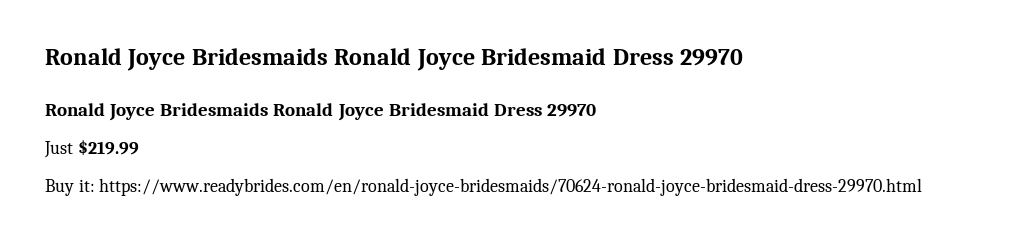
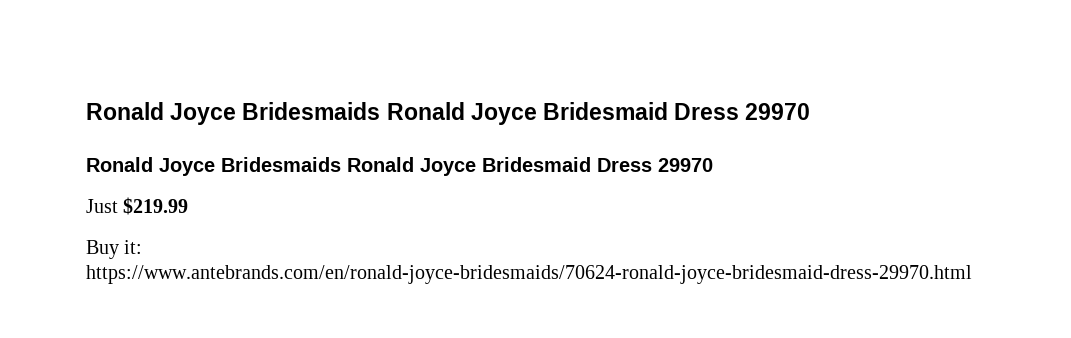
[99,178,923,196] https://www.readybrides.com/en/ronald-joyce-bridesmaids/70624-ronald-joyce-bridesmaid-dress-29970.html -> [86,265,972,284] https://www.antebrands.com/en/ronald-joyce-bridesmaids/70624-ronald-joyce-bridesmaid-dress-29970.html

